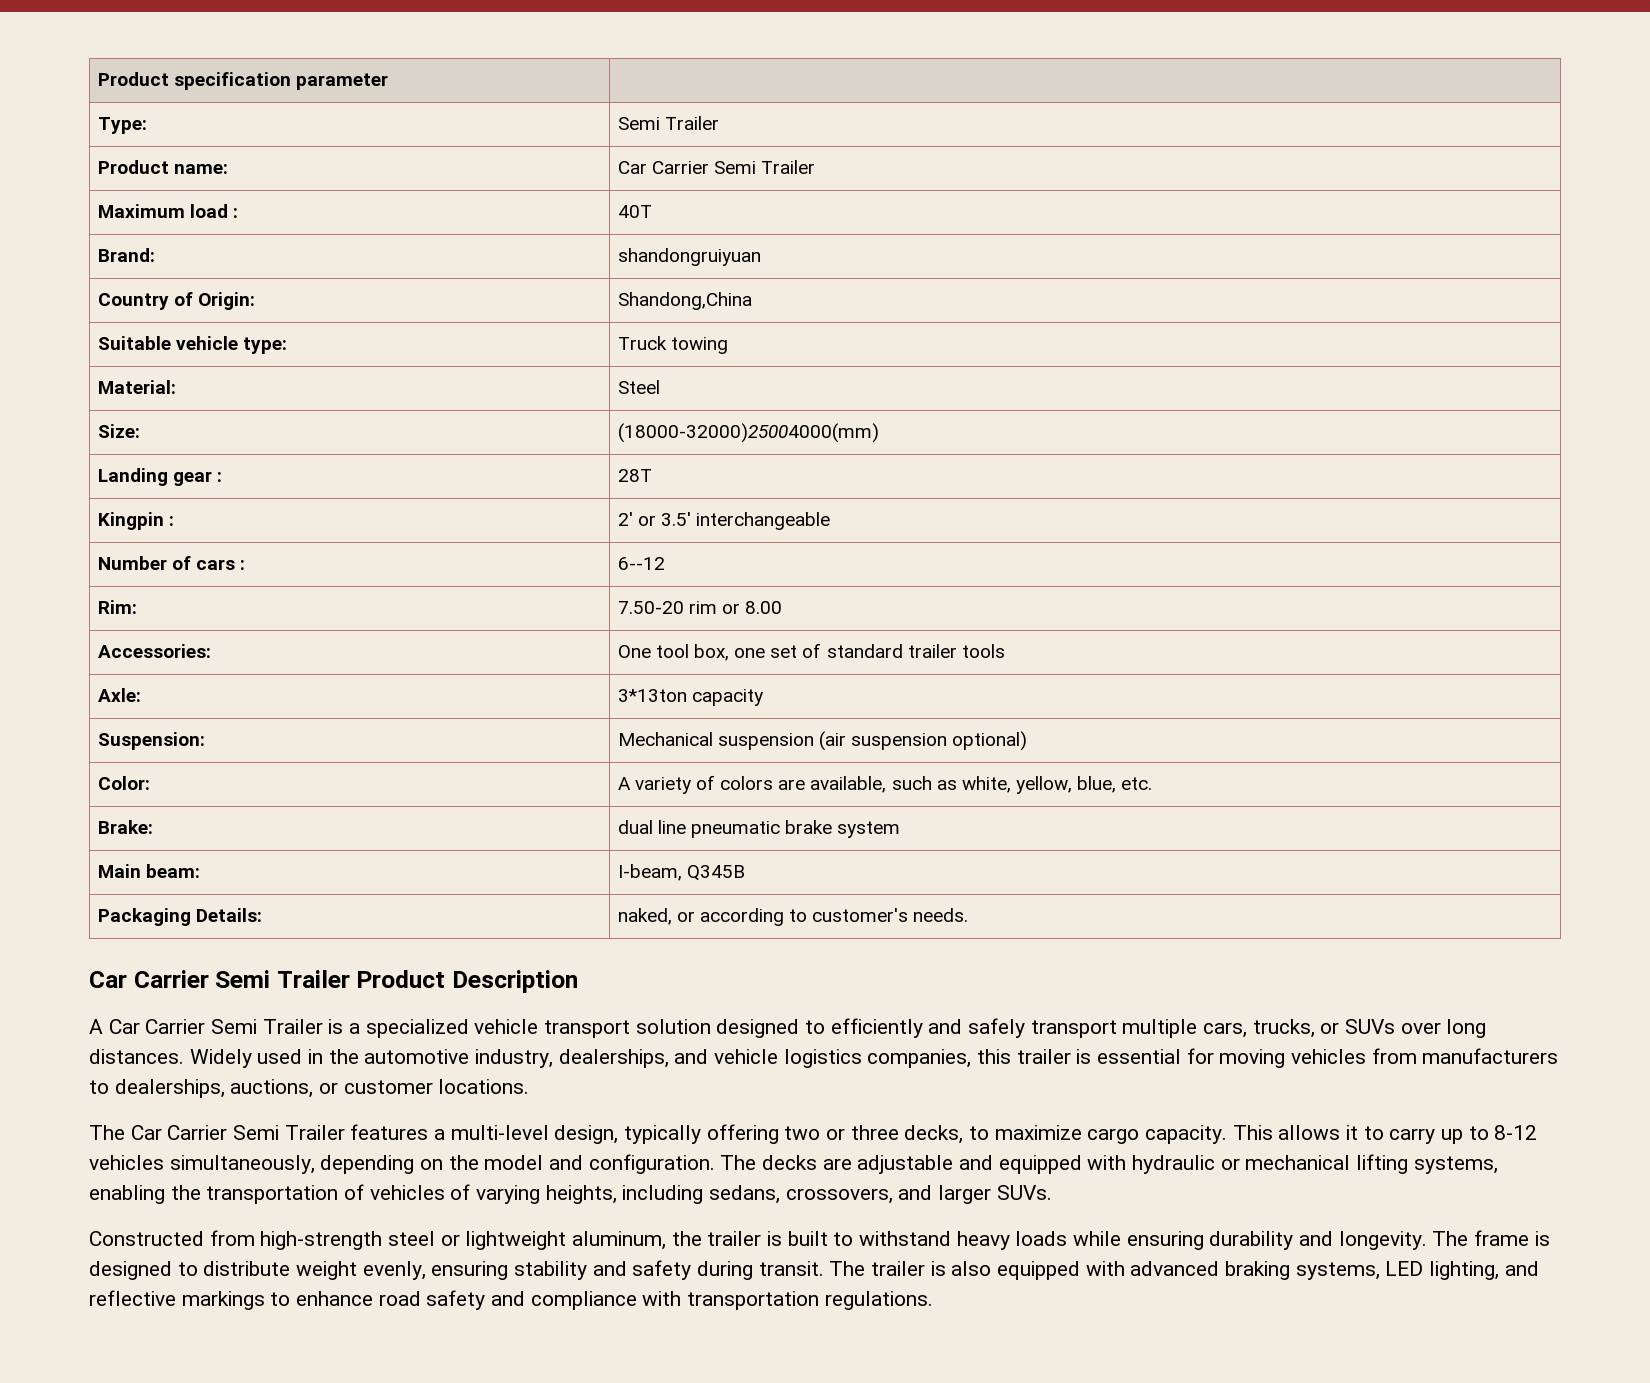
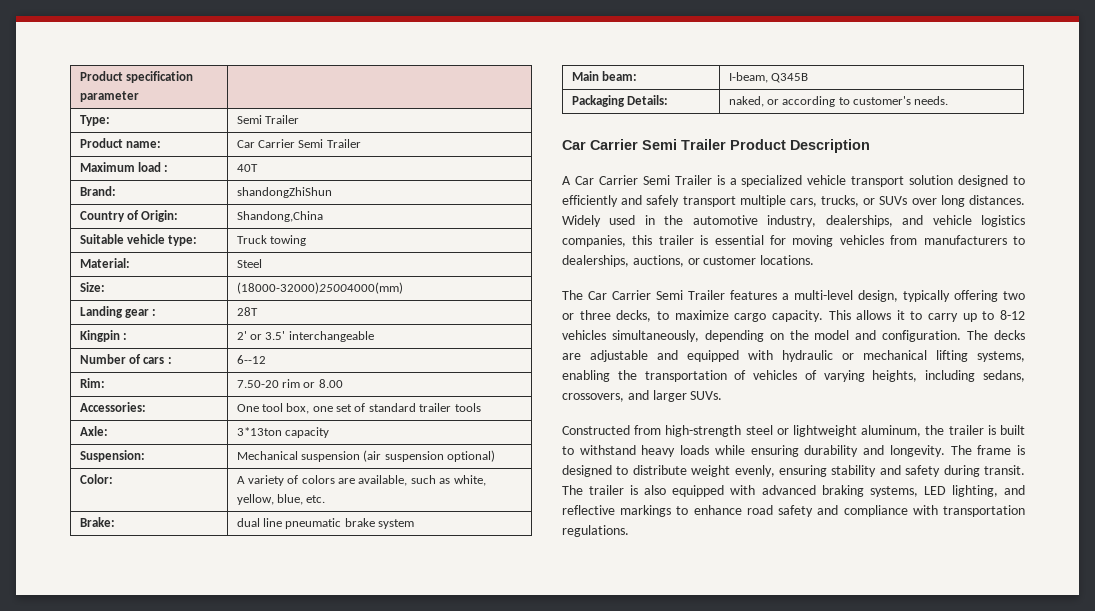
[617,248,761,266] shandongruiyuan -> [236,187,332,198] shandongZhiShun

